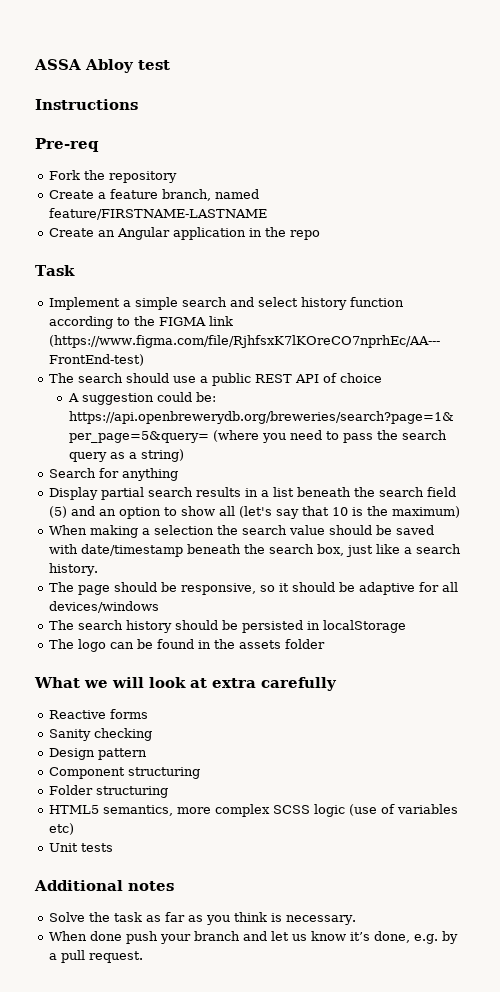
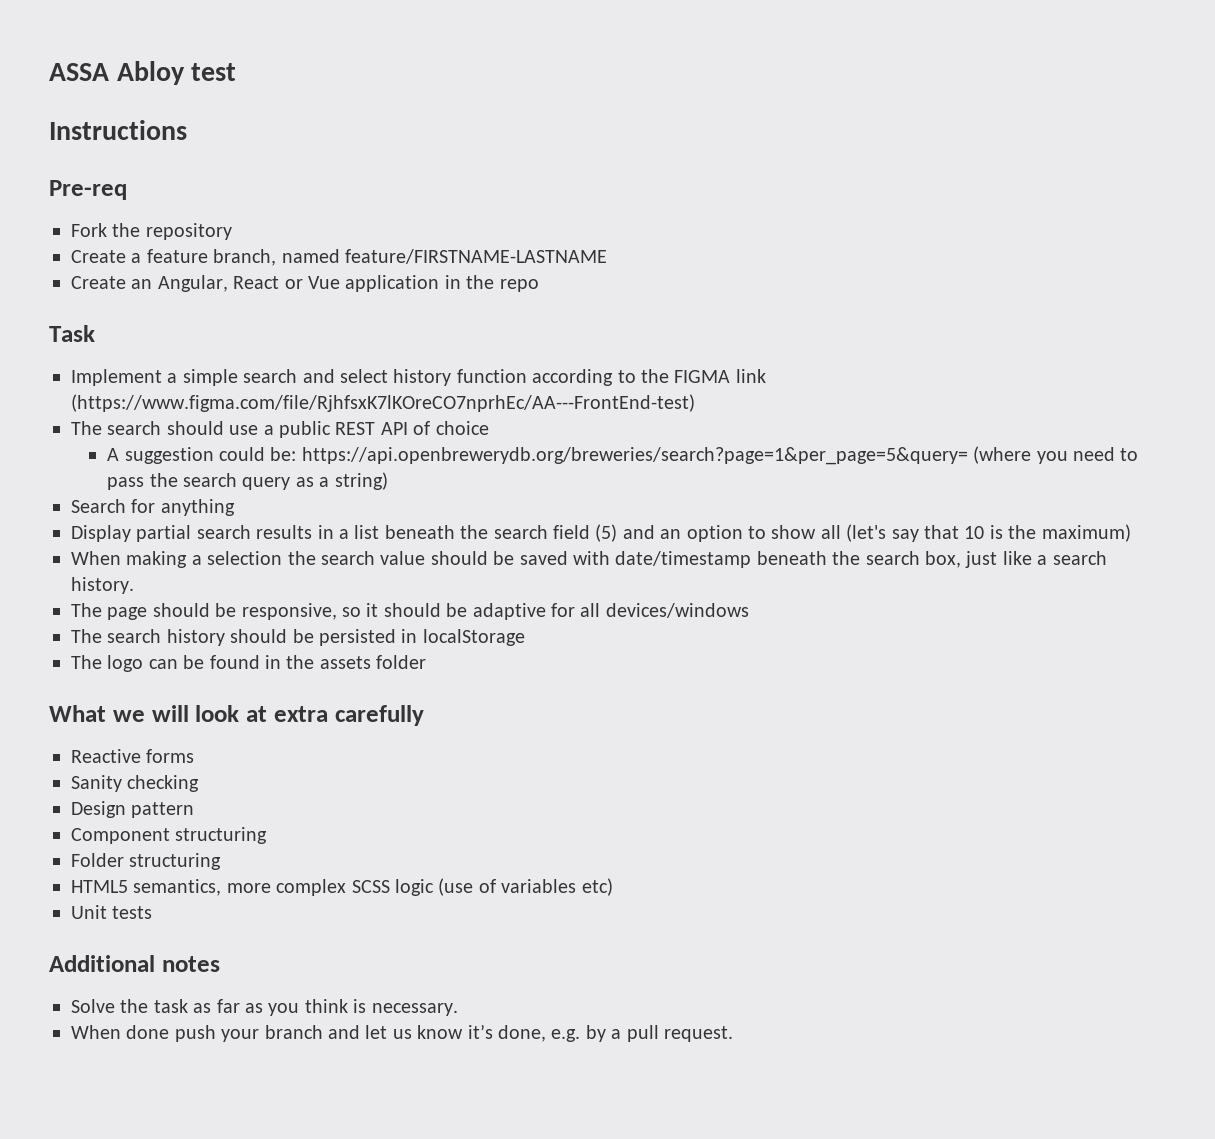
[117,227,171,240] Angular -> [157,275,340,292] Angular, React or Vue

